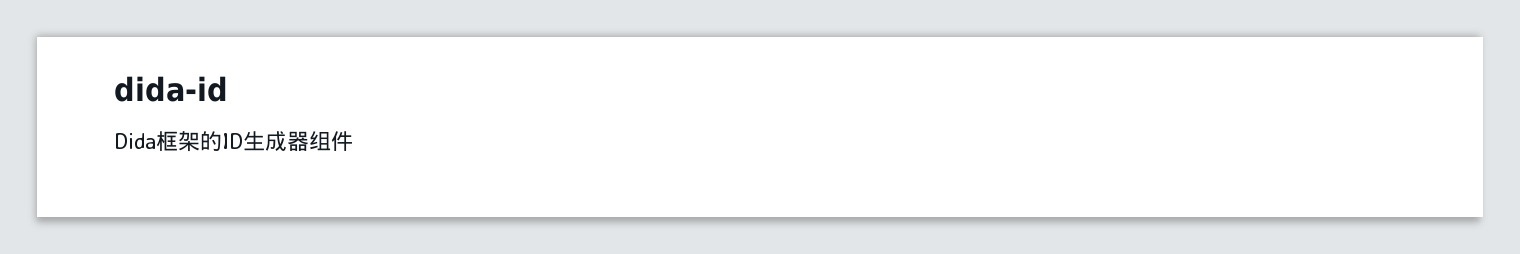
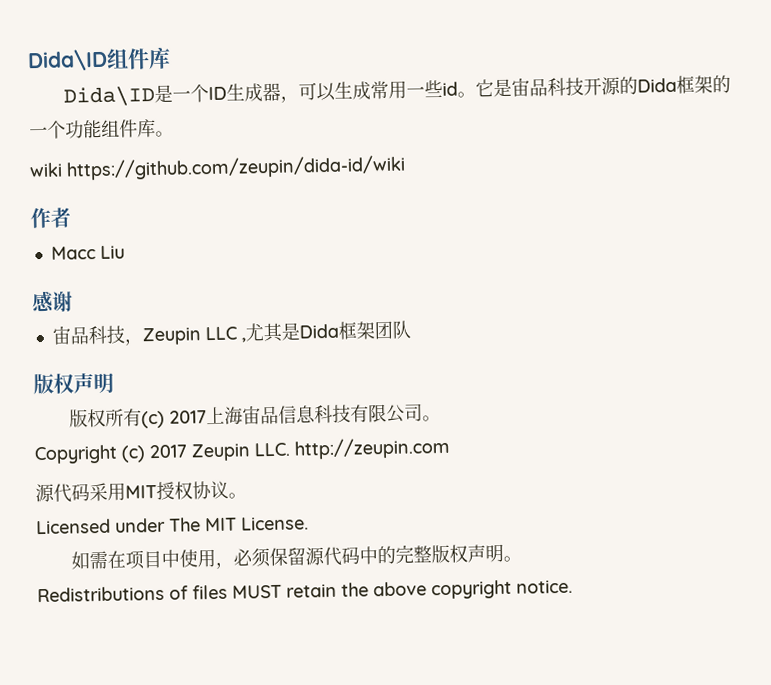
[114,76,228,102] [114,131,353,152] dida-id // Dida框架的ID生成器组件 -> [27,46,171,72] [62,74,731,107] [29,118,174,139] [29,154,406,181] [30,207,71,229] [50,245,125,260] [32,290,73,314] [51,320,411,346] [33,372,114,395] [68,403,441,429] [34,436,451,465] [35,480,247,503] [36,516,309,535] [70,543,522,570] [37,579,573,603] Dida\ID组件库 // Dida\ID是一个ID生成器，可以生成常用一些id。它是宙品科技开源的Dida框架的一个功能组件库。 // wiki https://github.com/zeupin/dida-id/wiki // 作者 // Macc Liu // 感谢 // 宙品科技，Zeupin LLC ,尤其是Dida框架团队 // 版权声明 // 版权所有(c) 2017上海宙品信息科技有限公司。 // Copyright (c) 2017 Zeupin LLC. http://zeupin.com // 源代码采用MIT授权协议。 // Licensed under The MIT License. // 如需在项目中使用，必须保留源代码中的完整版权声明。 // Redistributions of files MUST retain the above copyright notice.

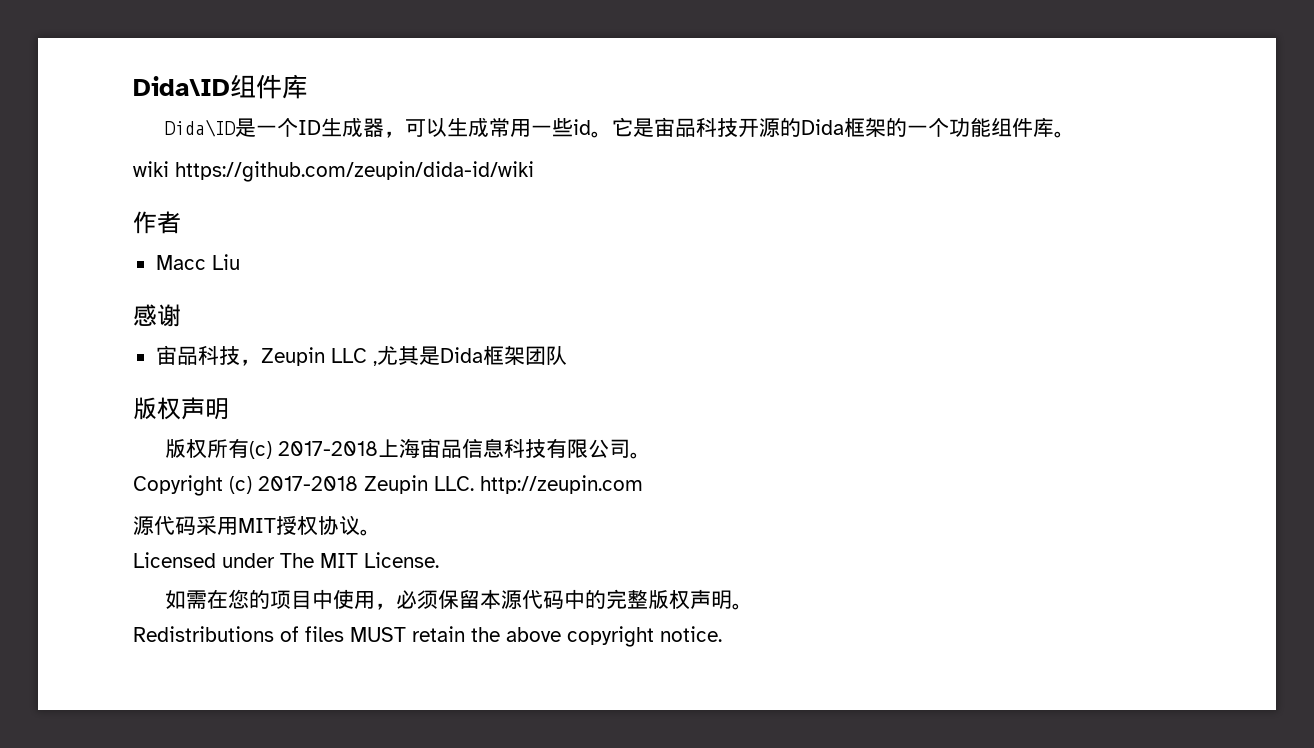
[168,410,207,424] 2017 -> [278,441,379,456] 2017-2018
[149,444,187,459] 2017 -> [258,476,358,491] 2017-2018
(126, 559) none -> [228,589,271,609] 您的
(306, 556) none -> [480,589,502,609] 本

